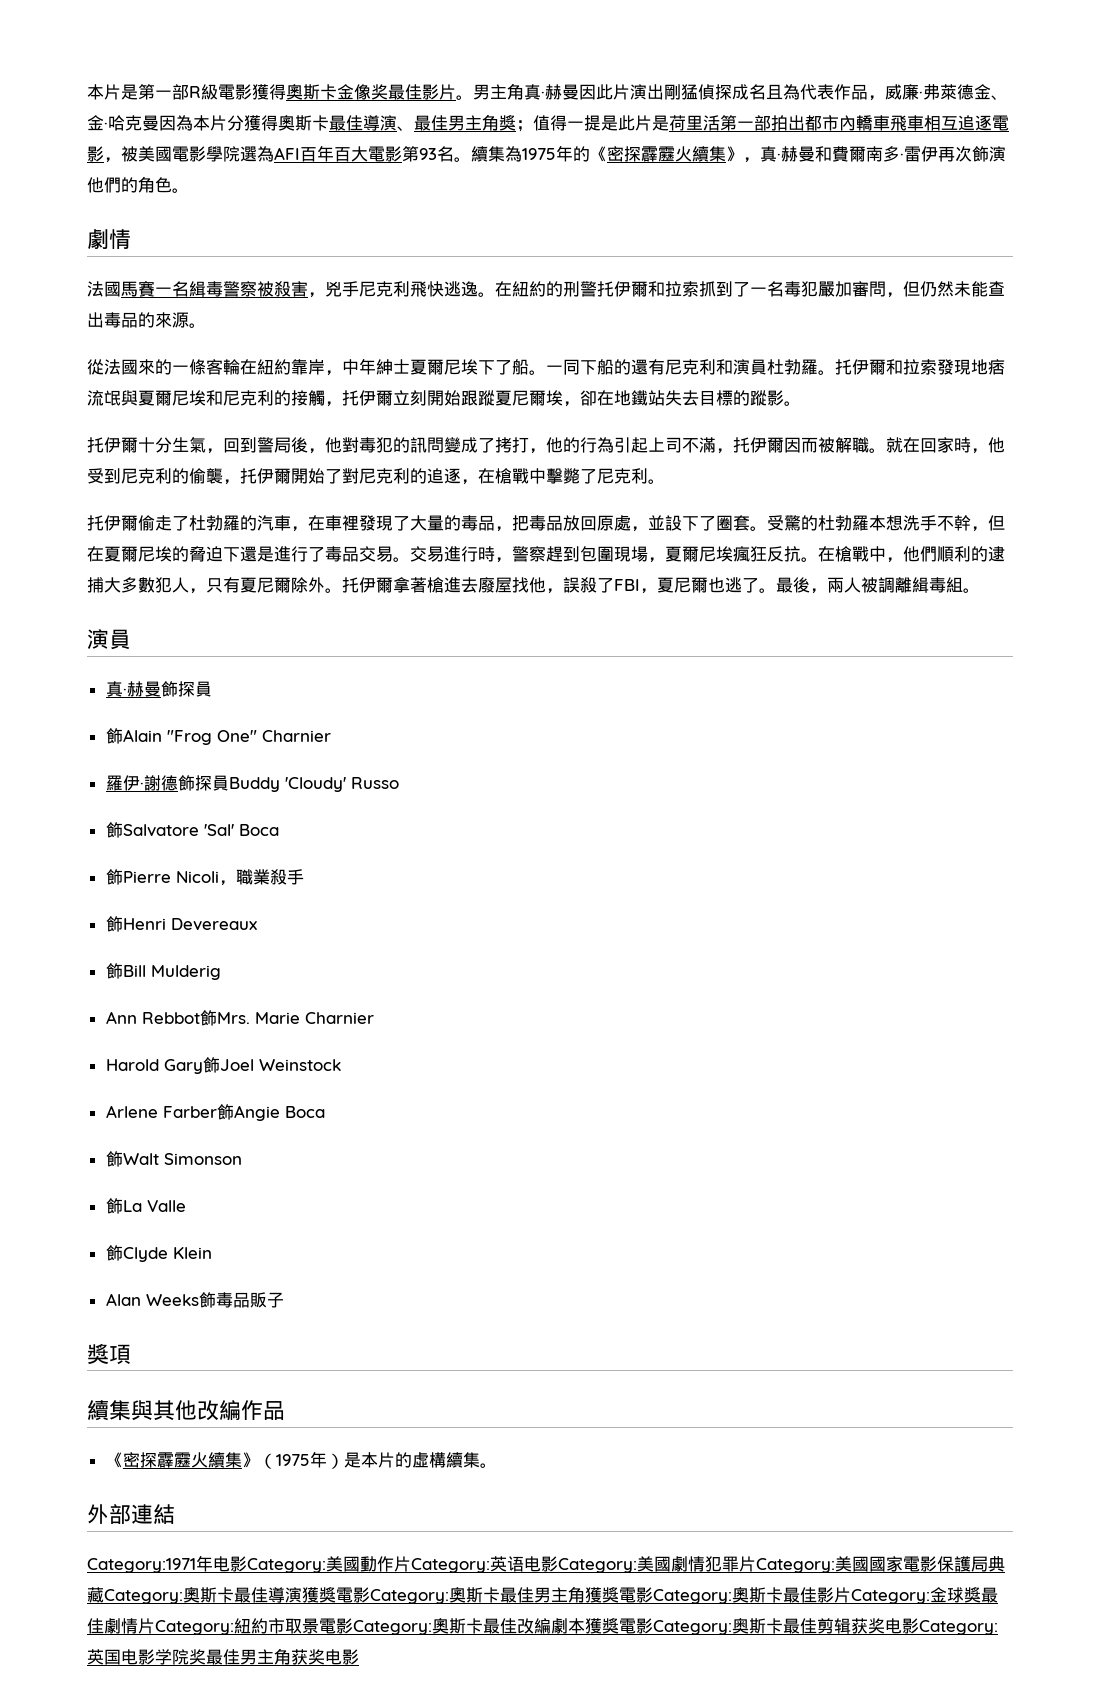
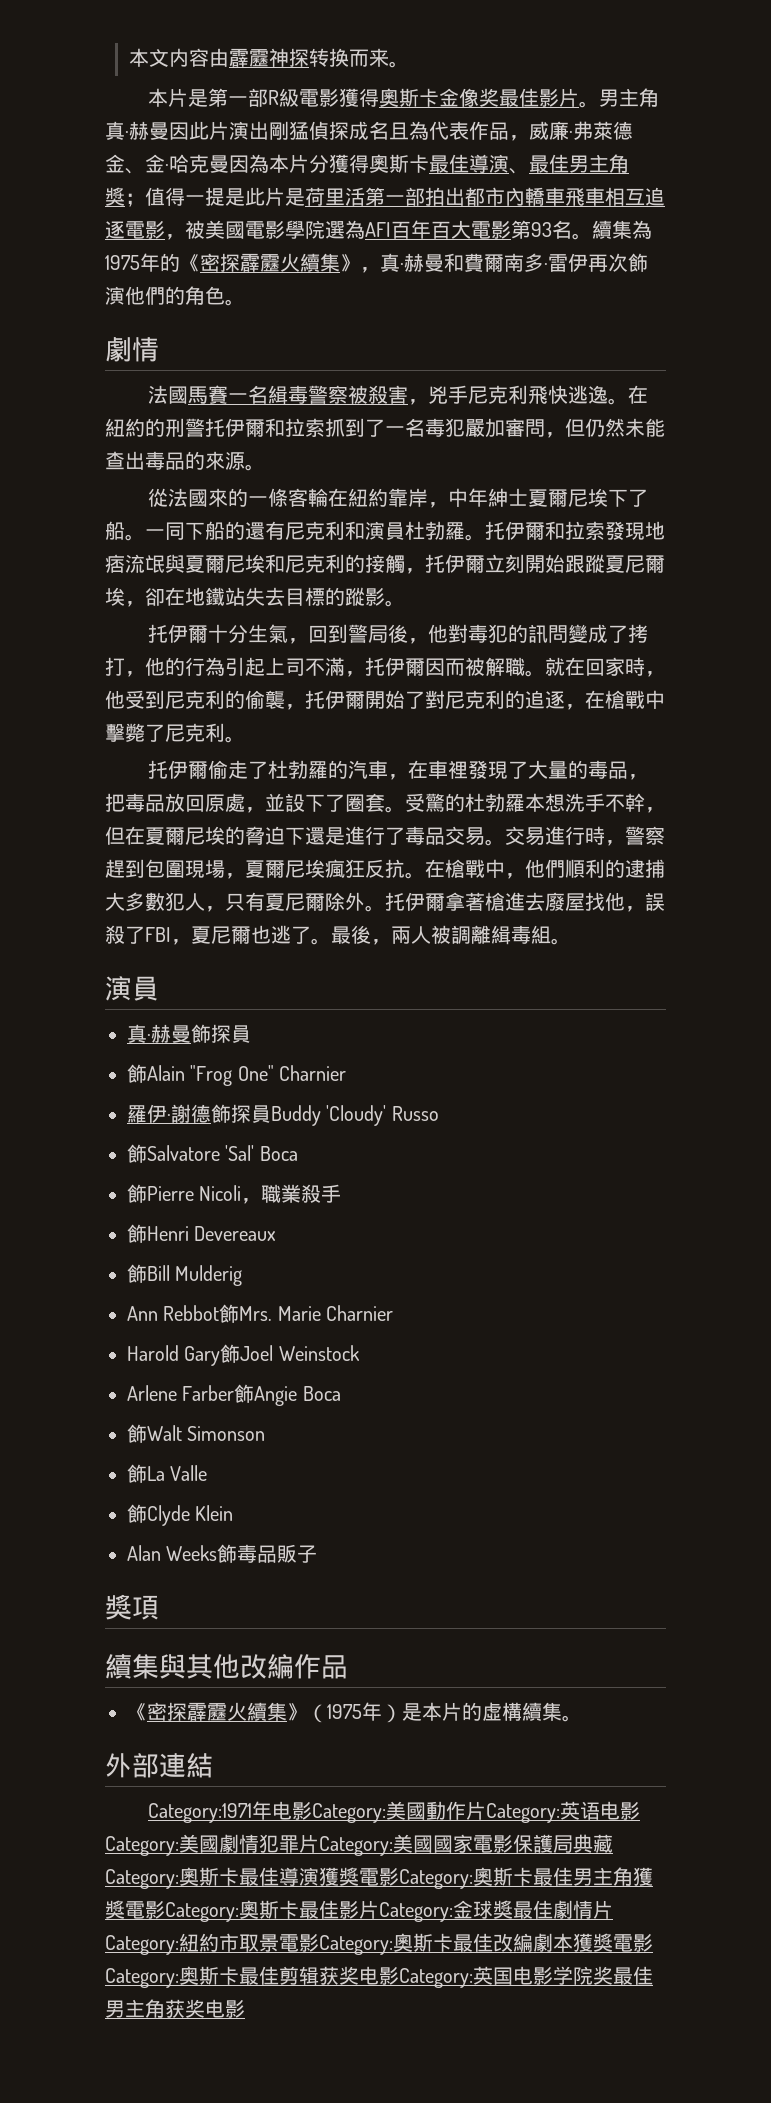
[87,84,104,100] 本 -> [128,48,409,68] [147,88,168,107] 本文内容由霹靂神探转换而来。 // 本

